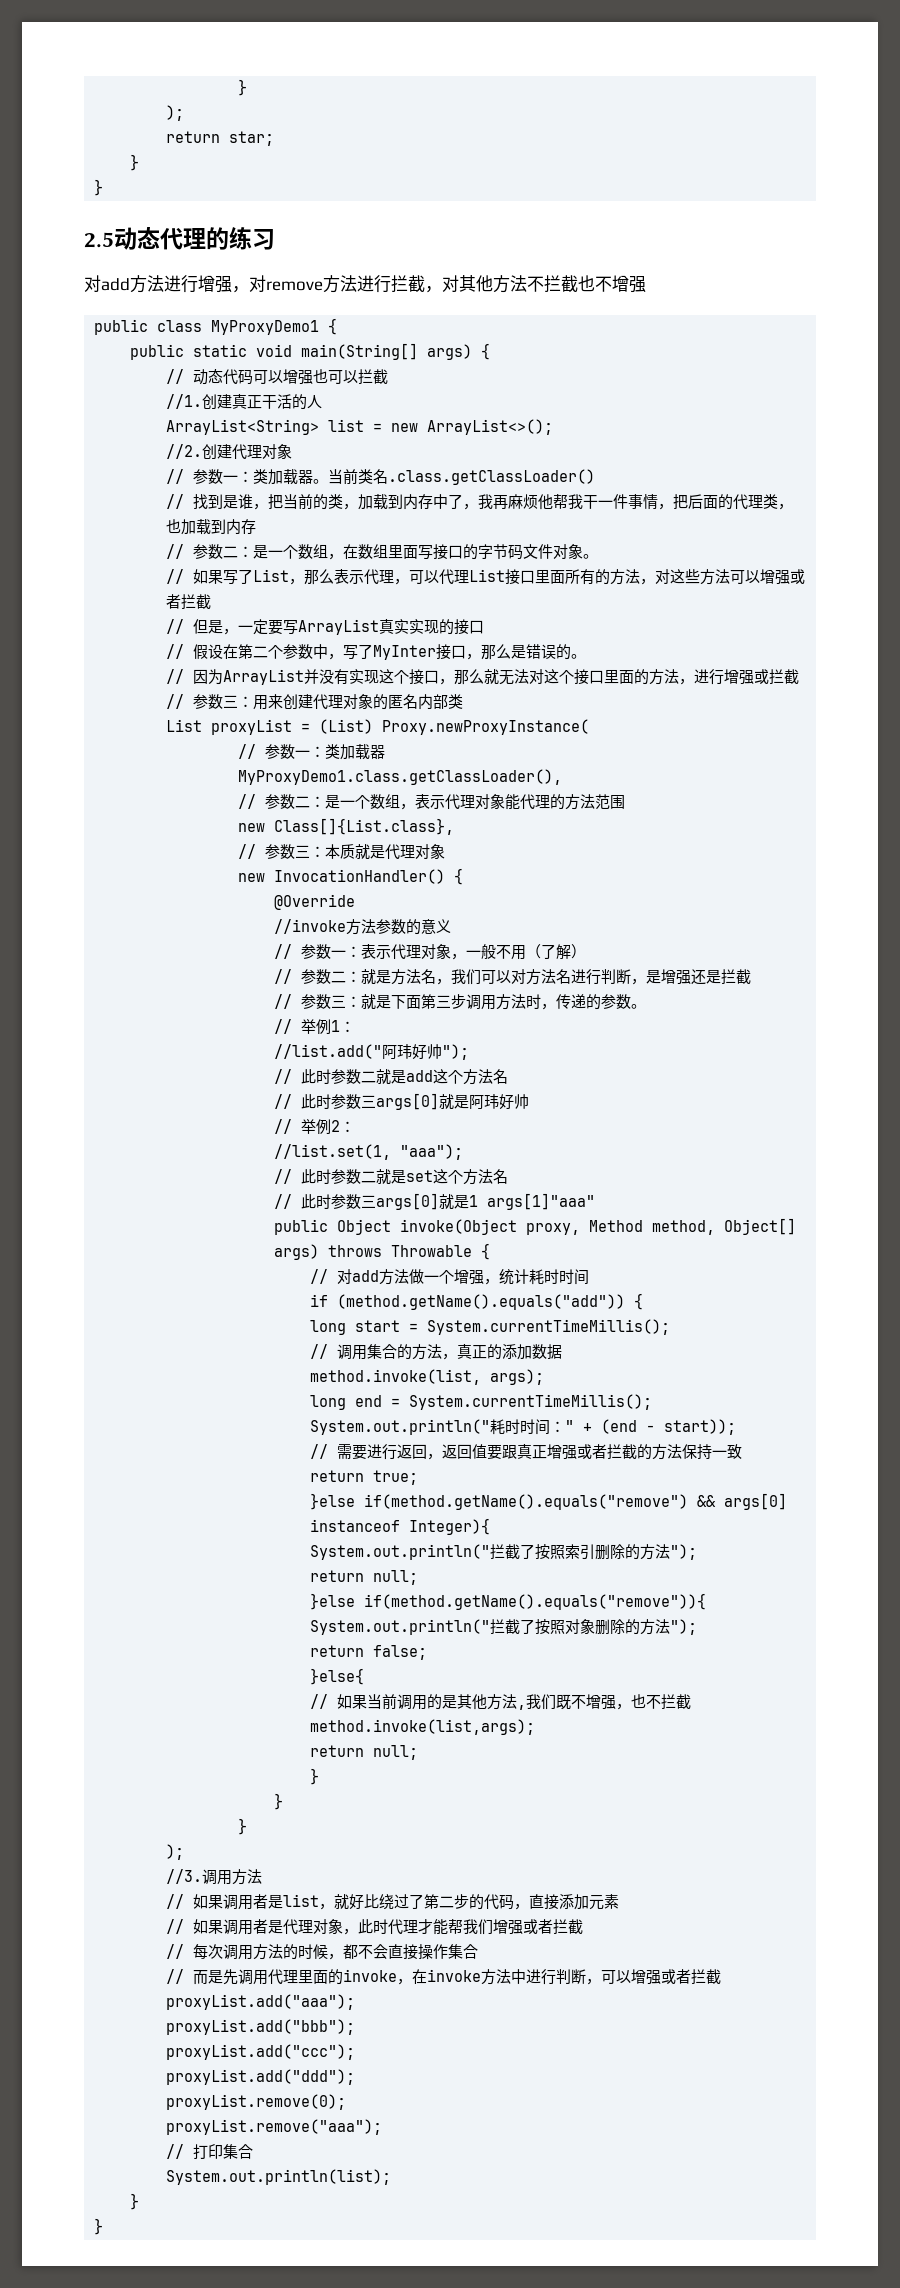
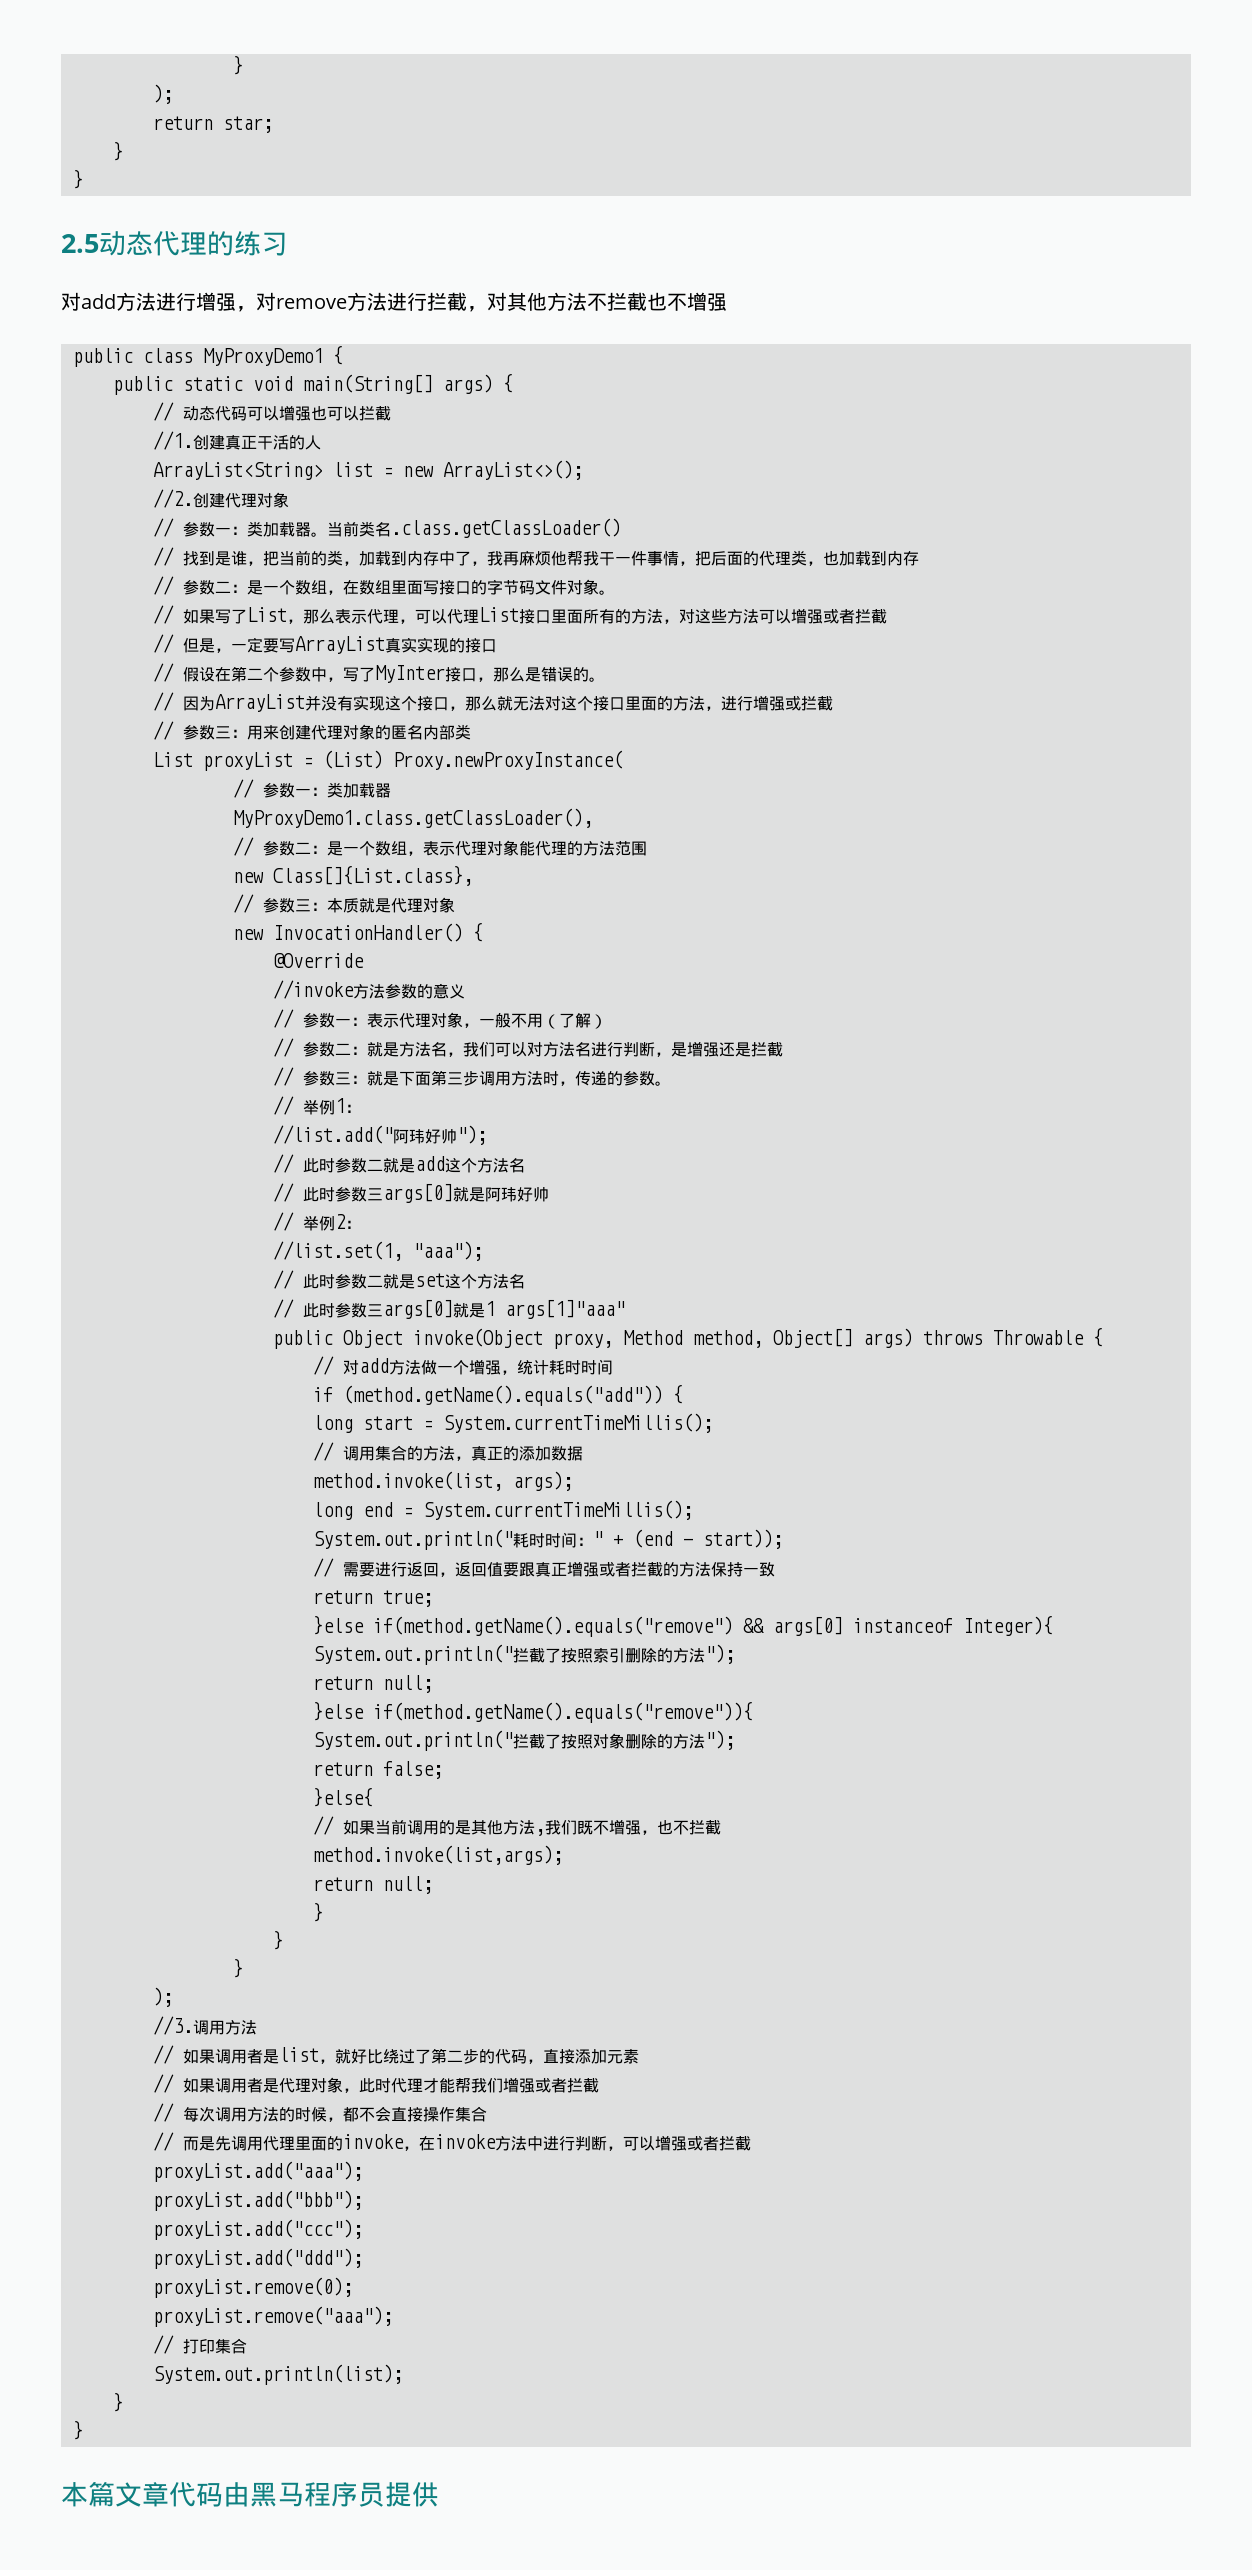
(104, 2226) none -> [61,2481,439,2507] // 本篇文章代码由黑马程序员提供

